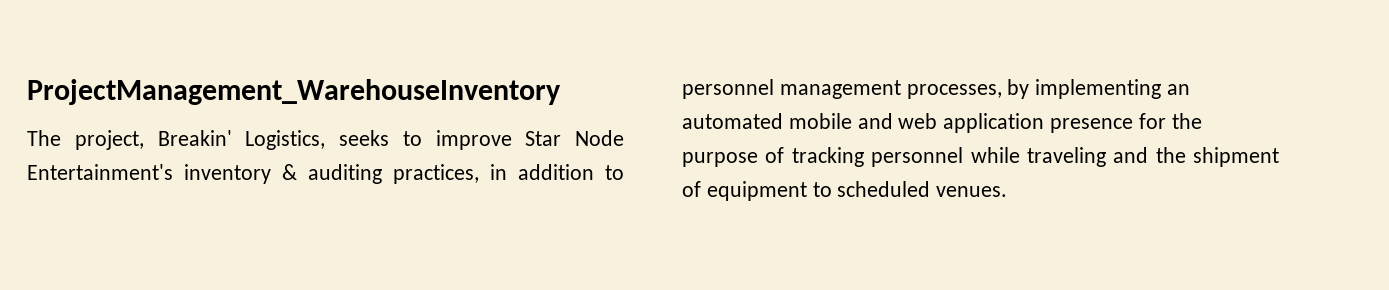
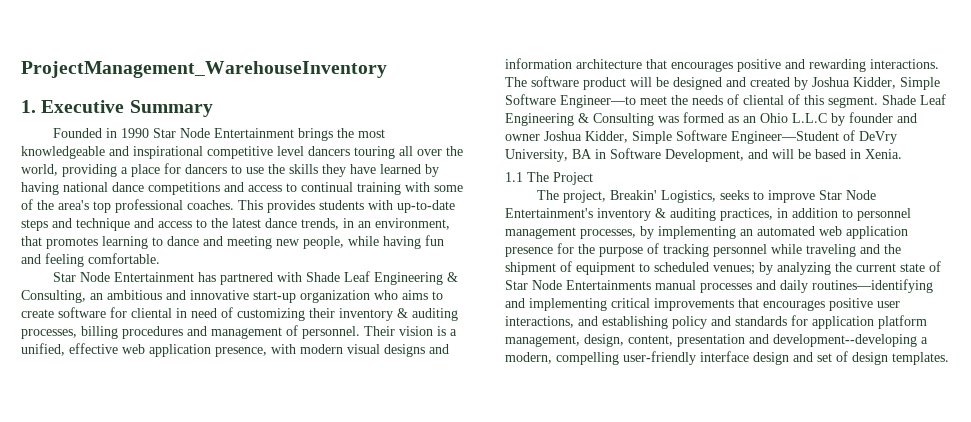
(561, 92) none -> [21,100,213,117] [52,128,385,141] [21,146,463,159] [21,163,439,177] [21,182,463,195] [21,199,455,213] [21,218,450,231] [21,235,444,249] [21,253,160,267] [52,271,458,285] [21,290,443,303] [21,307,458,321] [21,325,457,339] [21,343,449,357] [505,58,939,72] [505,76,940,90] [505,94,946,108] [505,112,917,126] [505,130,897,144] [505,148,902,162] [505,172,593,185] // 1. Executive Summary // Founded in 1990 Star Node Entertainment brings the most knowledgeable and inspirational competitive level dancers touring all over the world, providing a place for dancers to use the skills they have learned by having national dance competitions and access to continual training with some of the area's top professional coaches. This provides students with up-to-date steps and technique and access to the latest dance trends, in an environment, that promotes learning to dance and meeting new people, while having fun and feeling comfortable. // Star Node Entertainment has partnered with Shade Leaf Engineering & Consulting, an ambitious and innovative start-up organization who aims to create software for cliental in need of customizing their inventory & auditing processes, billing procedures and management of personnel. Their vision is a unified, effective web application presence, with modern visual designs and information architecture that encourages positive and rewarding interactions. The software product will be designed and created by Joshua Kidder, Simple Software Engineer—to meet the needs of cliental of this segment. Shade Leaf Engineering & Consulting was formed as an Ohio L.L.C by founder and owner Joshua Kidder, Simple Software Engineer—Student of DeVry University, BA in Software Development, and will be based in Xenia. // 1.1 The Project
[788,113,893,129] mobile and -> (815, 231) none
[936,186,1008,197] venues. -> [713,261,941,275] [505,279,933,293] [505,298,900,311] [505,315,927,329] [505,334,928,347] [505,351,949,365] venues; by analyzing the current state of Star Node Entertainments manual processes and daily routines—identifying and implementing critical improvements that encourages positive user interactions, and establishing policy and standards for application platform management, design, content, presentation and development--developing a modern, compelling user-friendly interface design and set of design templates.

